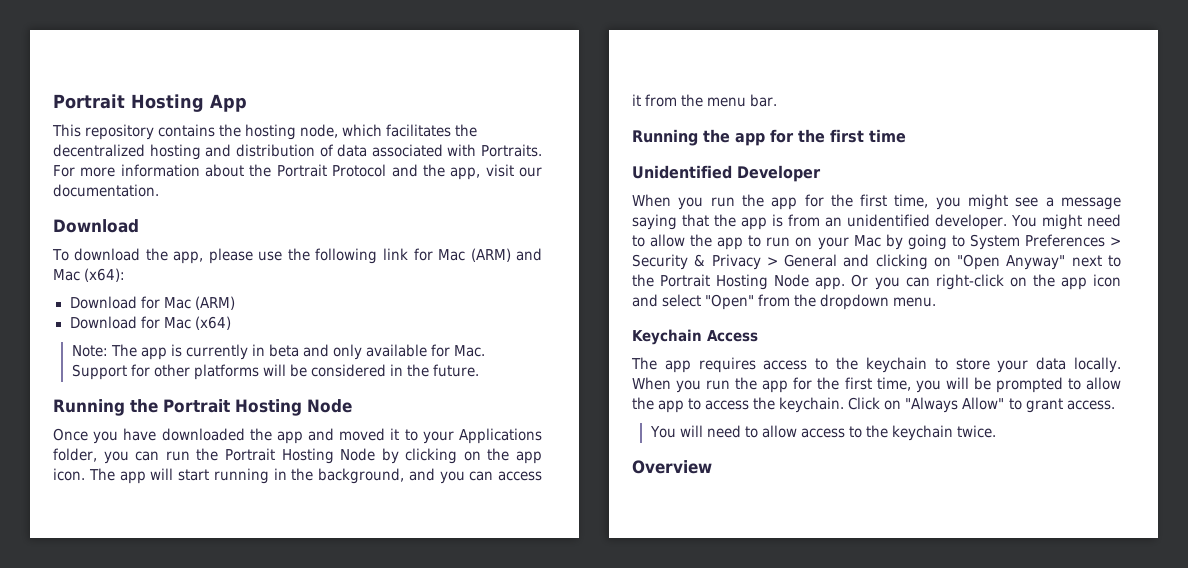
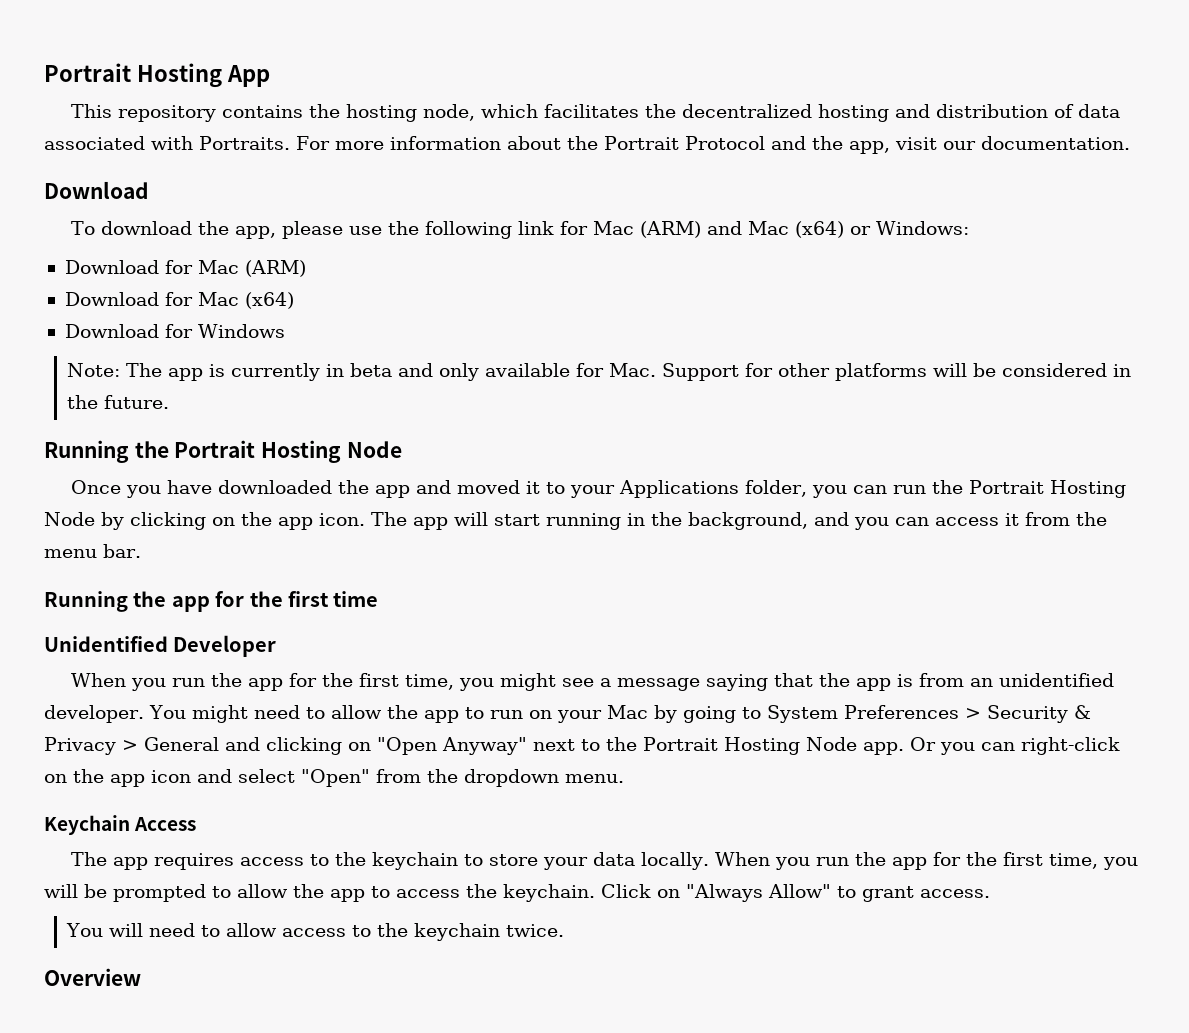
[84,268,126,282] (x64): -> [795,221,970,238] (x64) or Windows:
(231, 323) none -> [64,324,285,338] // Download for Windows

